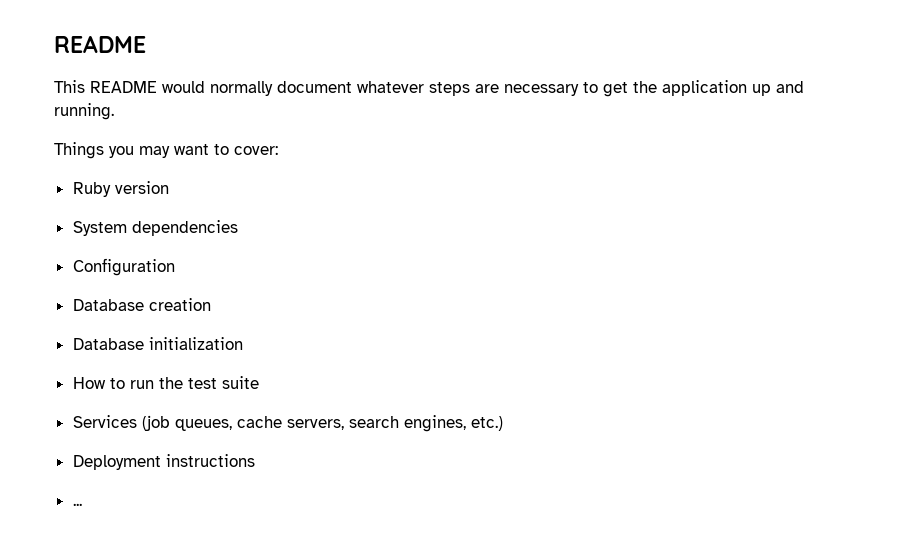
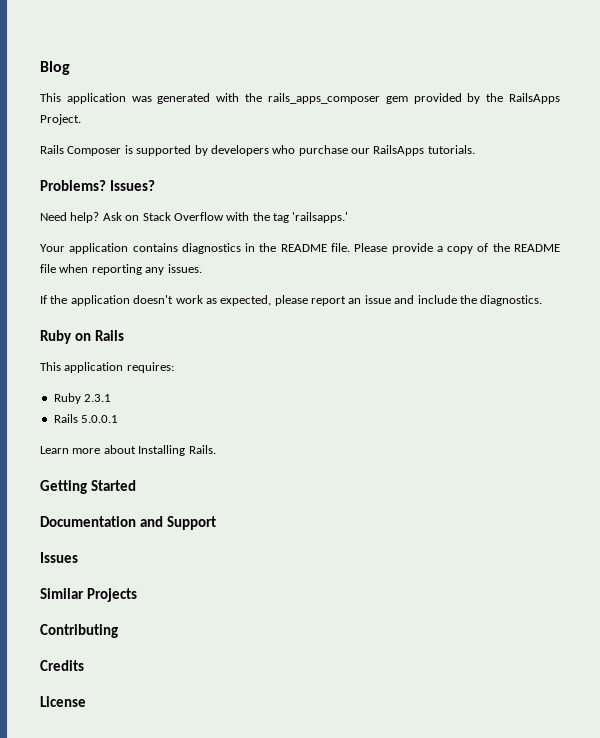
[54,35,146,53] [54,80,804,97] [54,103,114,120] [54,142,278,159] [72,181,169,197] [72,220,238,236] [72,258,175,276] [72,298,211,311] [72,337,243,350] [72,376,259,389] [72,415,503,432] [72,454,255,470] [72,503,82,506] README // This README would normally document whatever steps are necessary to get the application up and running. // Things you may want to cover: // Ruby version // System dependencies // Configuration // Database creation // Database initialization // How to run the test suite // Services (job queues, cache servers, search engines, etc.) // Deployment instructions // ... -> [40,61,70,75] [40,93,560,104] [40,114,81,125] [40,145,475,156] [40,180,155,191] [40,212,349,223] [40,243,560,254] [40,264,202,275] [40,295,543,306] [40,330,124,344] [40,362,174,373] [53,393,112,404] [53,414,119,423] [40,445,216,456] [40,480,136,494] [40,516,216,530] [40,552,78,563] [40,588,137,602] [40,624,118,638] [40,660,84,671] [40,696,86,707] Blog // This application was generated with the rails_apps_composer gem provided by the RailsApps Project. // Rails Composer is supported by developers who purchase our RailsApps tutorials. // Problems? Issues? // Need help? Ask on Stack Overflow with the tag 'railsapps.' // Your application contains diagnostics in the README file. Please provide a copy of the README file when reporting any issues. // If the application doesn't work as expected, please report an issue and include the diagnostics. // Ruby on Rails // This application requires: // Ruby 2.3.1 // Rails 5.0.0.1 // Learn more about Installing Rails. // Getting Started // Documentation and Support // Issues // Similar Projects // Contributing // Credits // License

